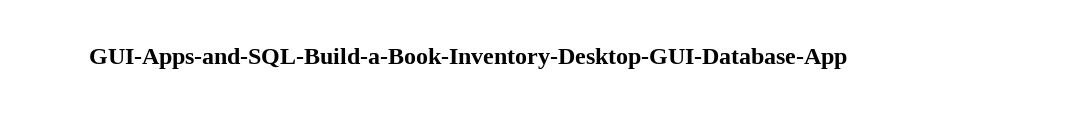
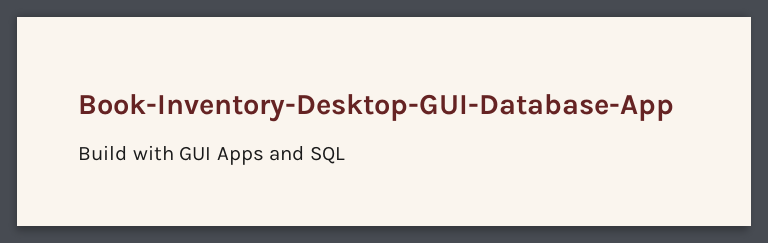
[89,48,847,69] GUI-Apps-and-SQL-Build-a-Book-Inventory-Desktop-GUI-Database-App -> [78,94,674,122] [78,145,345,165] Book-Inventory-Desktop-GUI-Database-App // Build with GUI Apps and SQL

